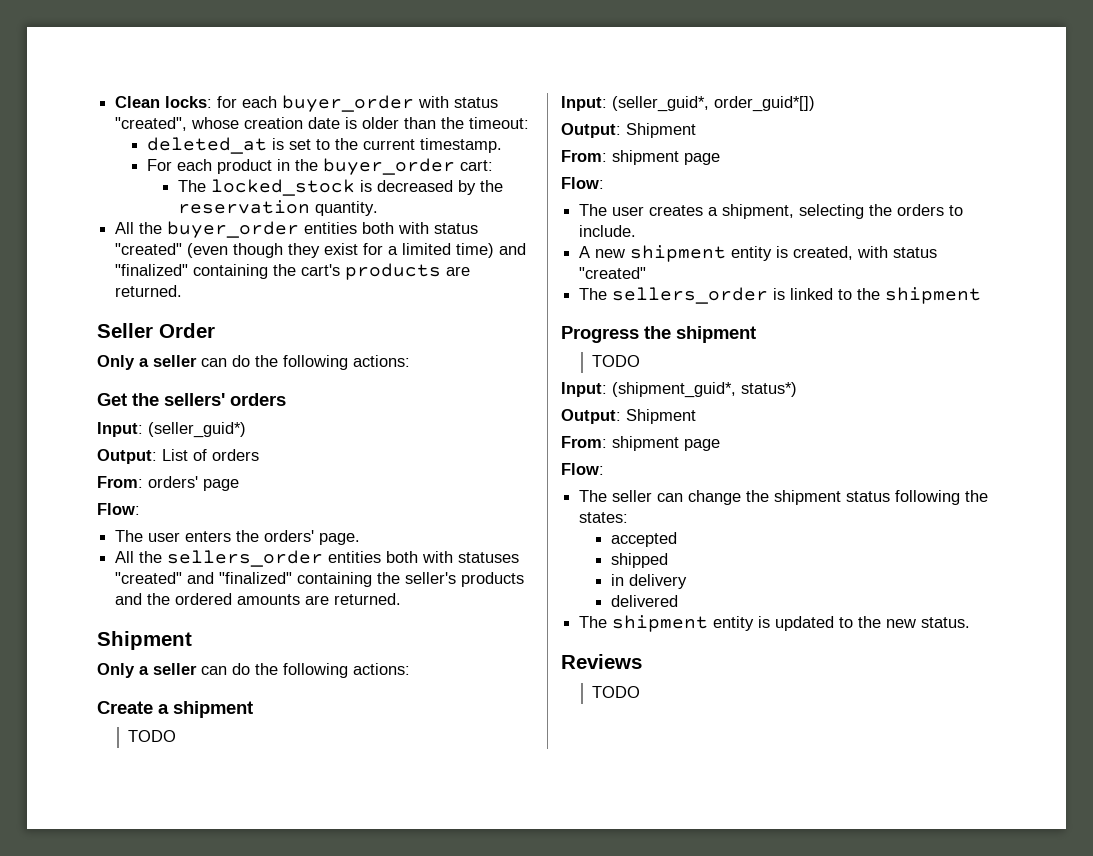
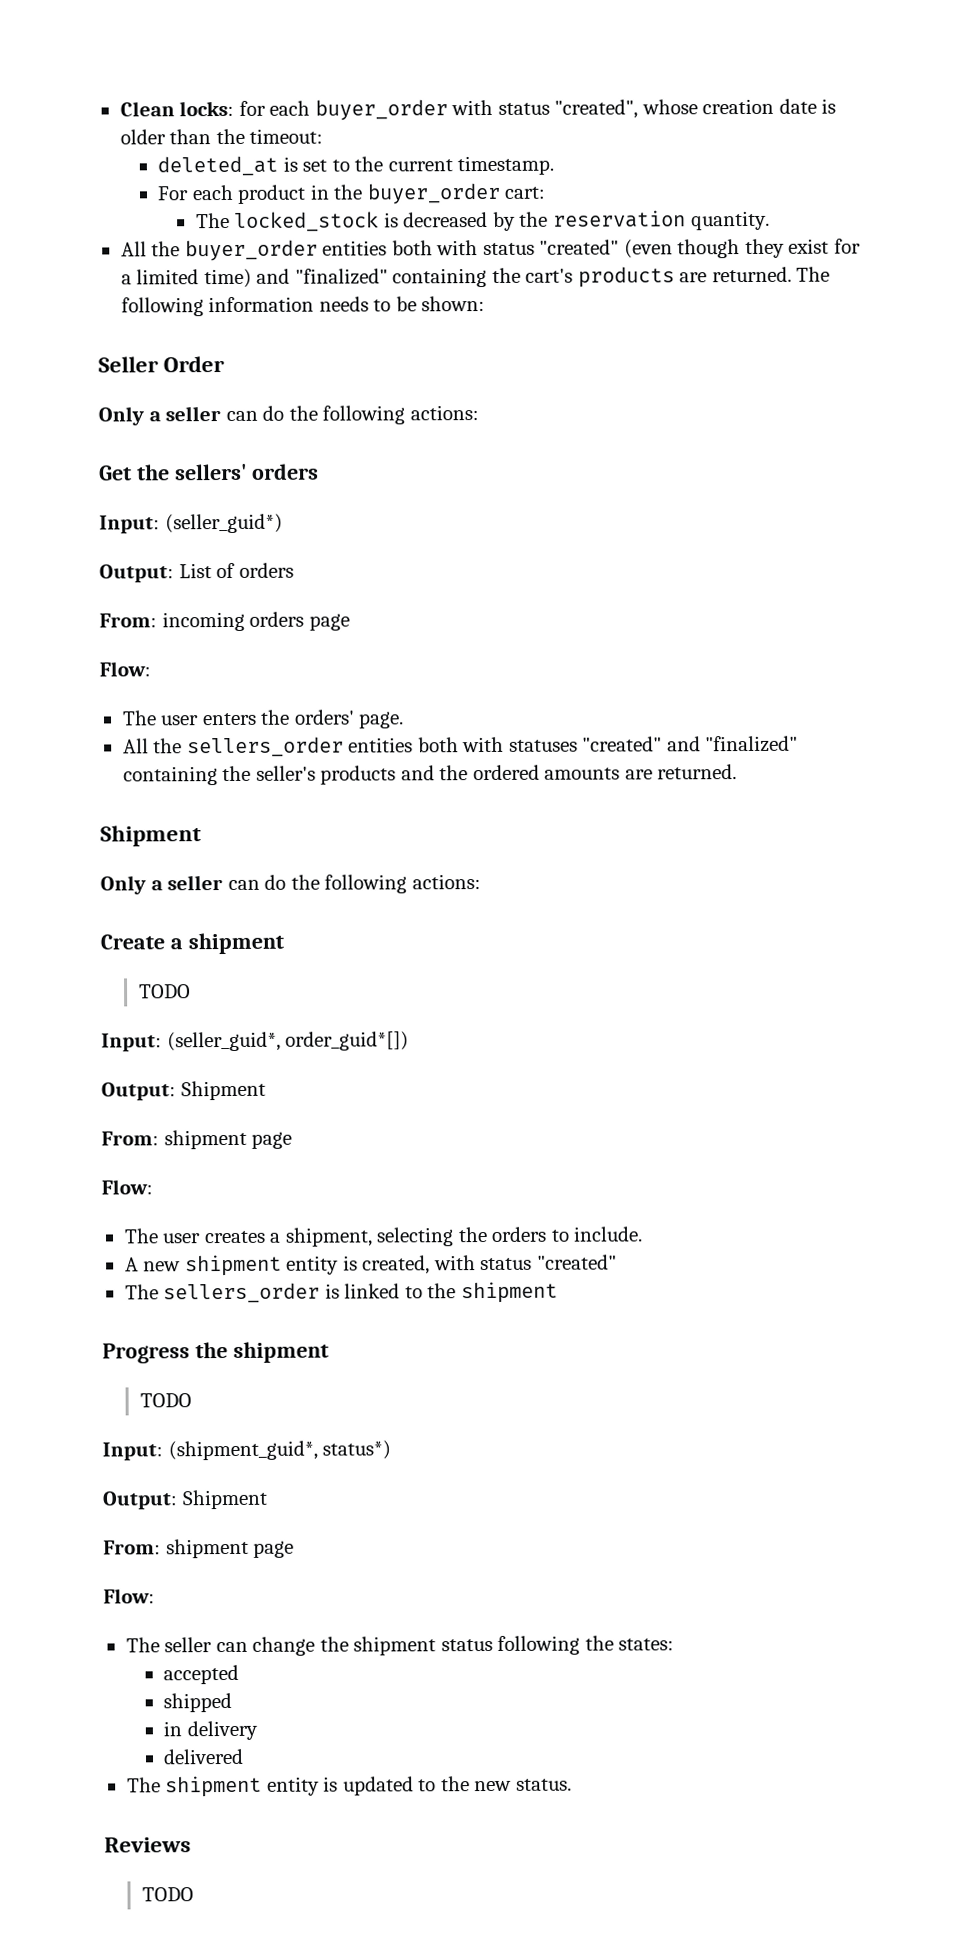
(183, 291) none -> [796,266,831,282] [120,296,486,317] The following information needs to be shown:
[148,476,198,488] orders' -> [161,611,305,632] incoming orders

